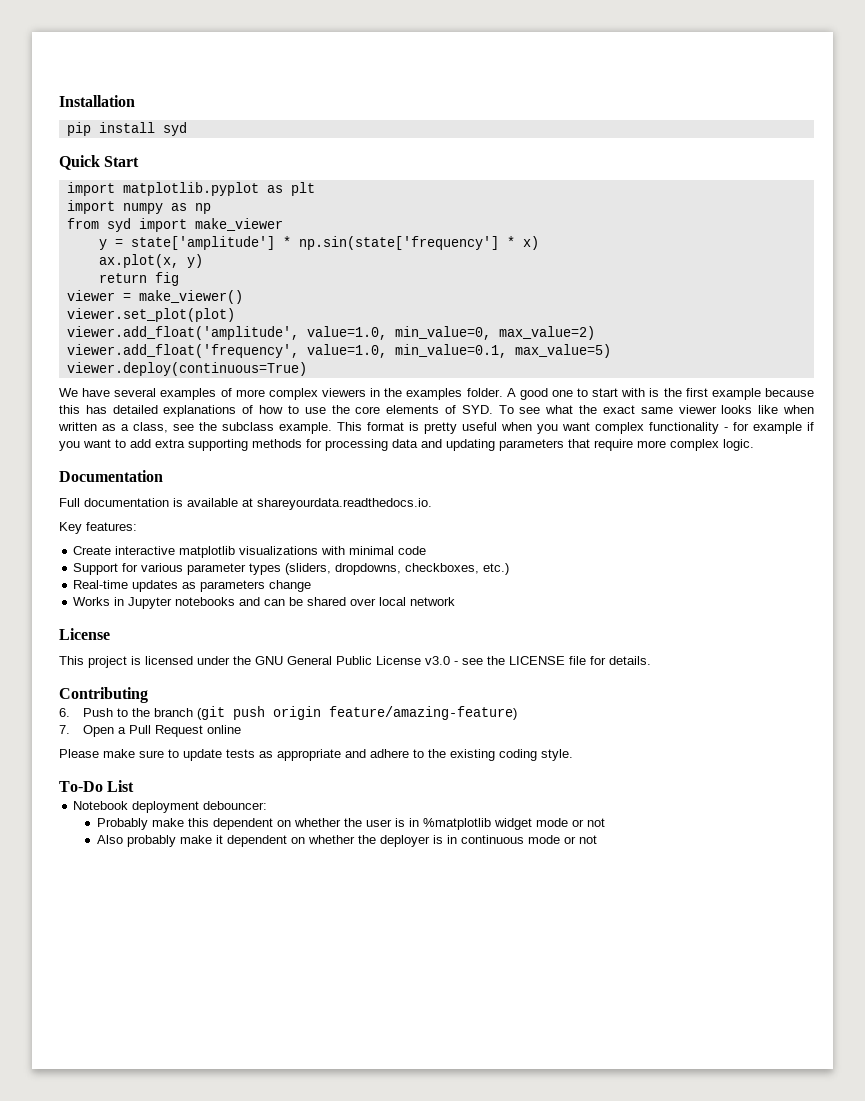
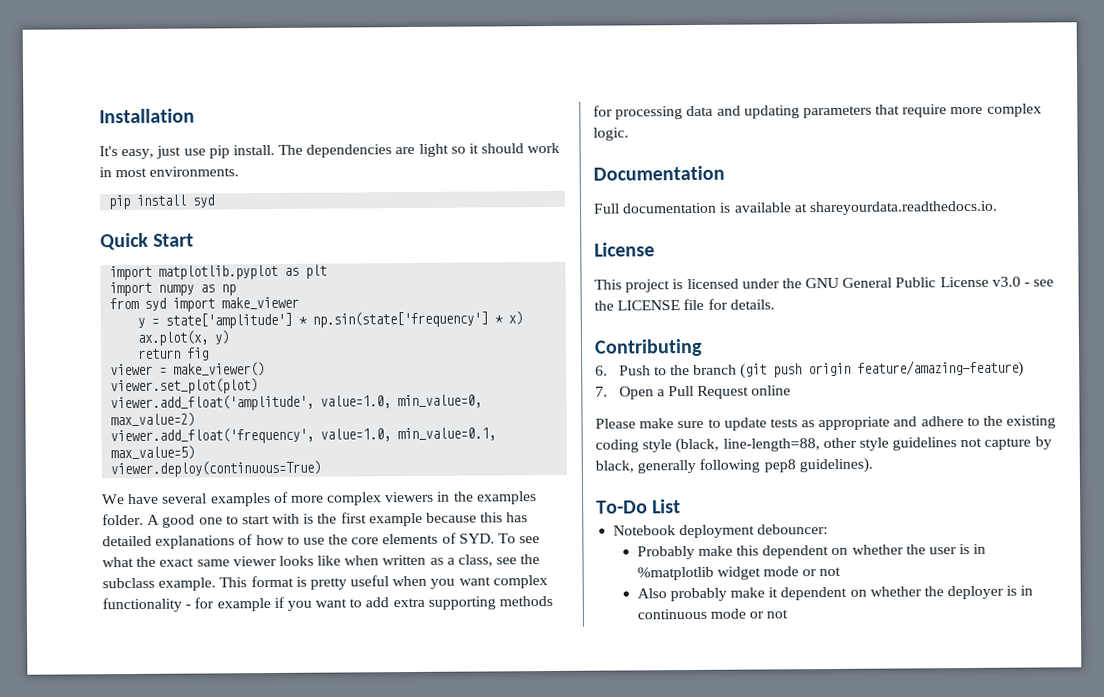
(135, 101) none -> [99,142,561,160] [99,166,240,178] // It's easy, just use pip install. The dependencies are light so it should work in most environments.
[59,522,137,534] [73,546,427,558] [73,563,510,575] [73,580,312,592] [73,597,456,609] // Key features: // Create interactive matplotlib visualizations with minimal code // Support for various parameter types (sliders, dropdowns, checkboxes, etc.) // Real-time updates as parameters change // Works in Jupyter notebooks and can be shared over local network -> (998, 208) none
[541,749,573,761] style. -> [642,436,1052,454] [595,457,873,474] style (black, line-length=88, other style guidelines not capture by black, generally following pep8 guidelines).

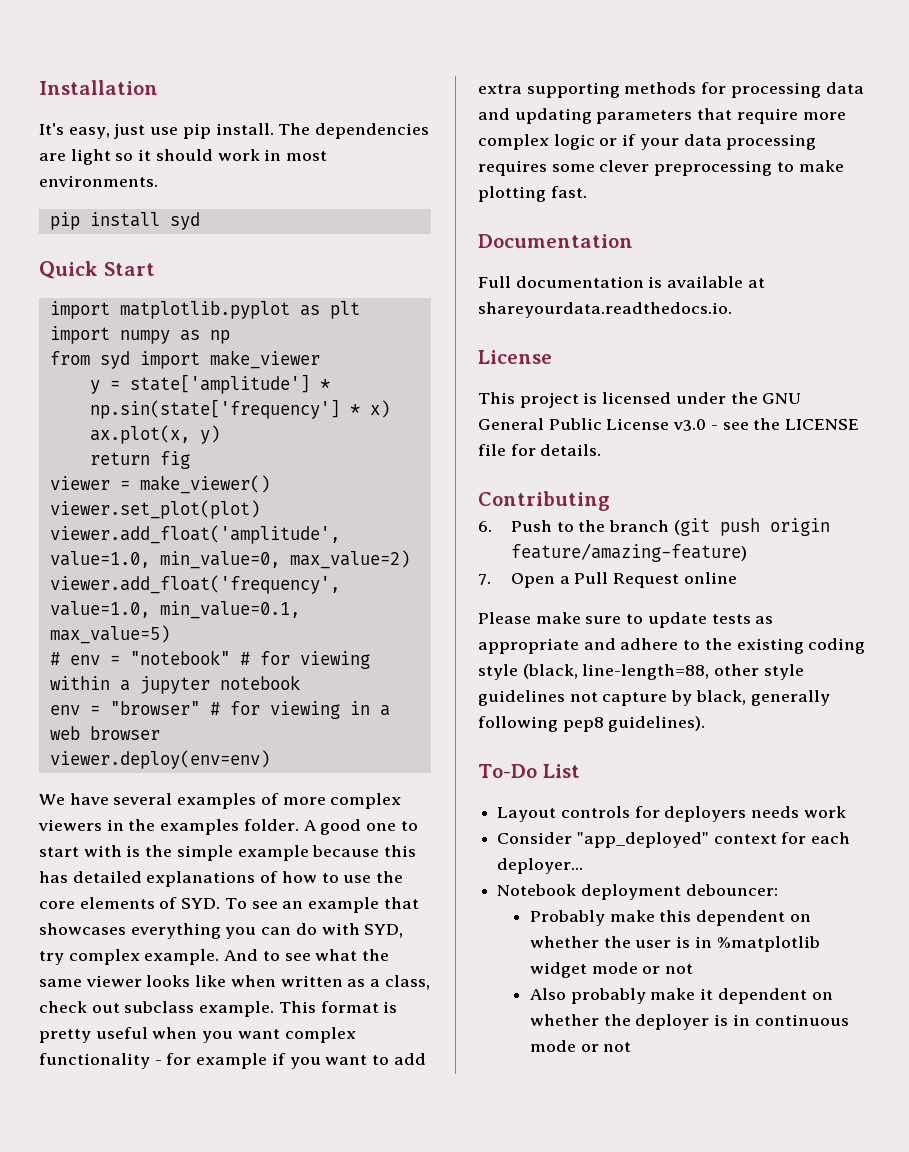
[110,460,322,478] viewer.deploy(continuous=True) -> [49,650,370,669] [49,675,300,694] [49,701,390,719] [49,726,160,740] [49,750,270,769] # env = "notebook" # for viewing within a jupyter notebook // env = "browser" # for viewing in a web browser // viewer.deploy(env=env)
[340,512,367,524] first -> [176,845,233,861] simple
(541, 540) none -> [282,897,419,913] [39,923,404,939] [39,949,311,965] an example that showcases everything you can do with SYD, try complex example. And to see
[159,557,195,567] exact -> (390, 955) none
[496,554,541,565] see the -> [39,1001,120,1013] check out
[593,127,629,141] logic. -> [553,134,817,150] [478,160,844,176] [478,186,587,202] logic or if your data processing requires some clever preprocessing to make plotting fast.
(682, 506) none -> [497,806,846,822] [497,832,851,848] [497,858,584,874] // Layout controls for deployers needs work // Consider "app_deployed" context for each deployer...

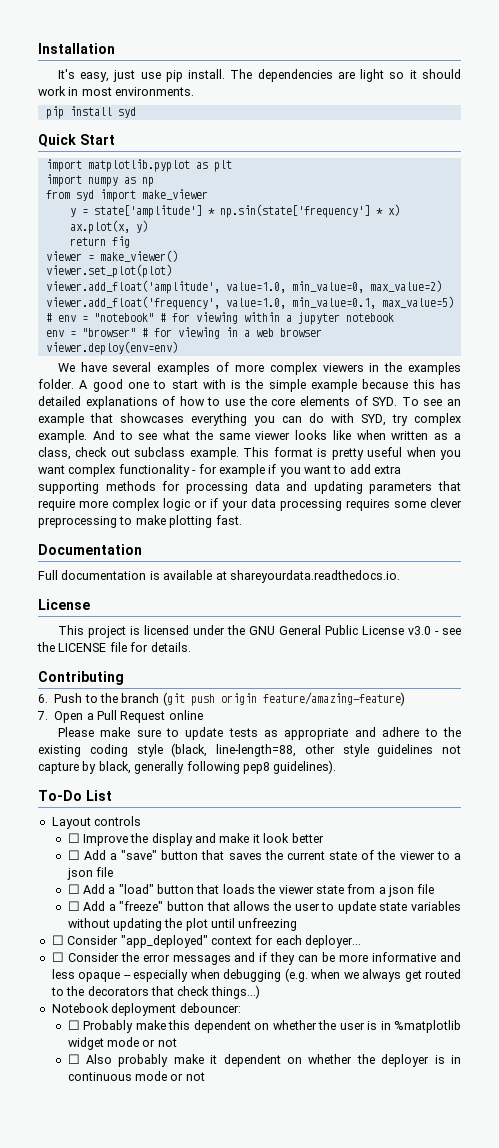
[634,806,846,822] for deployers needs work // -> [67,833,324,846] [67,850,462,860] [66,867,113,880] [67,884,435,897] [67,901,461,914] [67,918,298,931] [51,935,64,945] // ☐ Improve the display and make it look better // ☐ Add a "save" button that saves the current state of the viewer to a json file // ☐ Add a "load" button that loads the viewer state from a json file // ☐ Add a "freeze" button that allows the user to update state variables without updating the plot until unfreezing // ☐
(584, 866) none -> [51,952,461,965] [51,968,462,982] [50,985,260,999] // ☐ Consider the error messages and if they can be more informative and less opaque -- especially when debugging (e.g. when we always get routed to the decorators that check things...)
(778, 890) none -> [67,1020,80,1030] ☐
(694, 969) none -> [67,1054,80,1064] ☐

